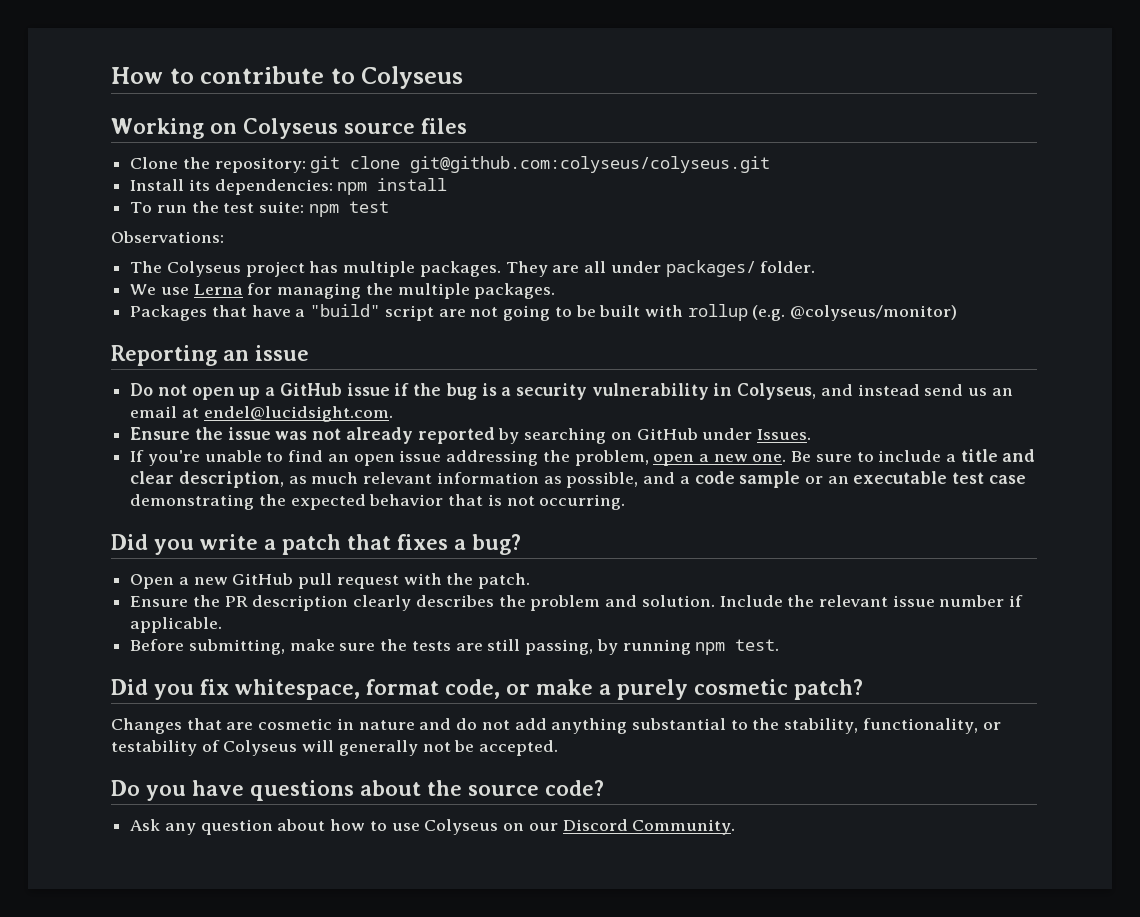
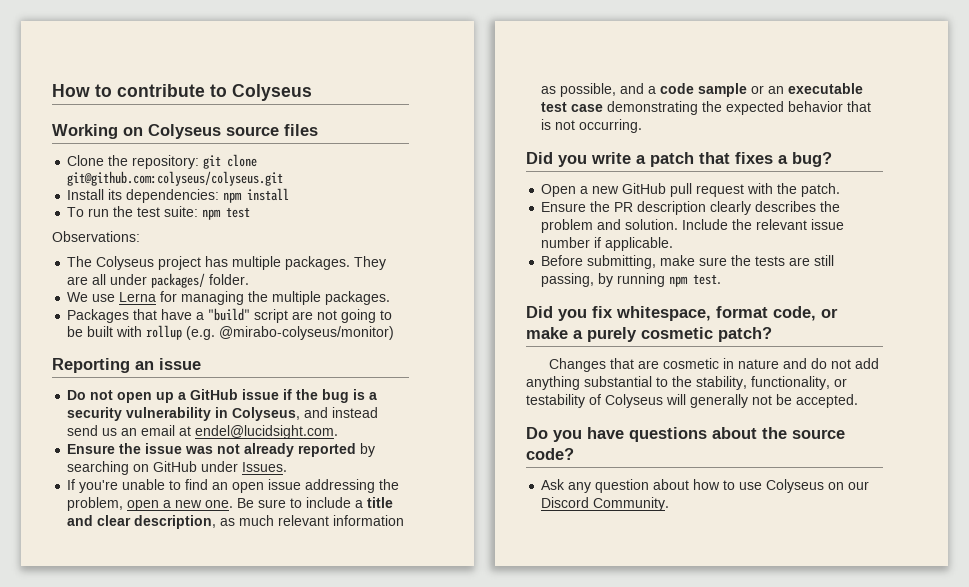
[790,305,958,321] @colyseus/monitor) -> [219,326,395,340] @mirabo-colyseus/monitor)

